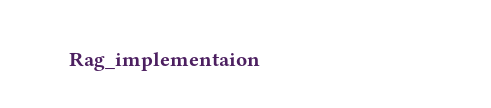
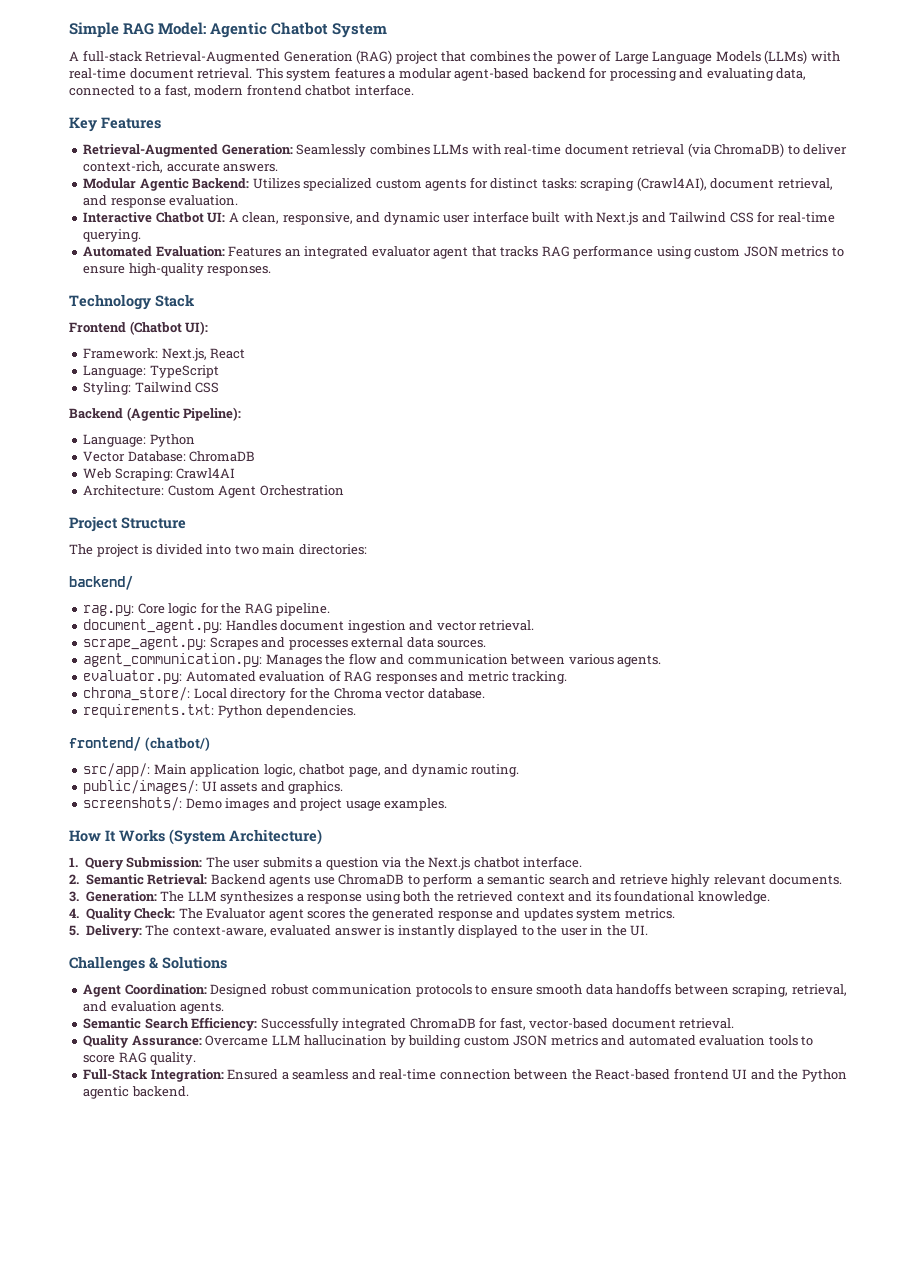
[69,52,260,71] Rag_implementaion -> [69,22,388,38] [69,50,840,64] [69,67,807,81] [69,84,414,97] [69,117,161,132] [83,143,848,157] [83,161,279,173] [83,177,833,191] [83,195,239,208] [83,211,835,225] [83,229,142,242] [83,245,844,259] [83,263,272,276] [69,294,195,310] [69,321,209,335] [83,348,246,361] [83,365,219,378] [83,382,220,395] [69,407,242,421] [83,434,195,447] [83,451,256,462] [83,468,236,481] [83,485,344,498] [69,516,186,532] [69,544,367,557] [69,575,133,590] [83,602,331,616] [83,619,535,633] [83,636,487,650] [83,653,662,667] [83,670,568,684] [83,687,485,701] [83,704,357,718] [69,736,210,751] [83,763,520,777] [83,780,344,794] [83,797,448,811] [69,829,322,845] [69,856,583,870] [69,873,843,887] [69,890,770,904] [69,908,675,921] [69,925,649,938] [69,956,227,972] [83,983,847,997] [83,1001,225,1014] [83,1017,735,1031] [83,1035,814,1048] [83,1052,197,1065] [83,1068,847,1082] [83,1086,189,1099] Simple RAG Model: Agentic Chatbot System // A full-stack Retrieval-Augmented Generation (RAG) project that combines the power of Large Language Models (LLMs) with real-time document retrieval. This system features a modular agent-based backend for processing and evaluating data, connected to a fast, modern frontend chatbot interface. // Key Features // Retrieval-Augmented Generation: Seamlessly combines LLMs with real-time document retrieval (via ChromaDB) to deliver context-rich, accurate answers. // Modular Agentic Backend: Utilizes specialized custom agents for distinct tasks: scraping (Crawl4AI), document retrieval, and response evaluation. // Interactive Chatbot UI: A clean, responsive, and dynamic user interface built with Next.js and Tailwind CSS for real-time querying. // Automated Evaluation: Features an integrated evaluator agent that tracks RAG performance using custom JSON metrics to ensure high-quality responses. // Technology Stack // Frontend (Chatbot UI): // Framework: Next.js, React // Language: TypeScript // Styling: Tailwind CSS // Backend (Agentic Pipeline): // Language: Python // Vector Database: ChromaDB // Web Scraping: Crawl4AI // Architecture: Custom Agent Orchestration // Project Structure // The project is divided into two main directories: // backend/ // rag.py: Core logic for the RAG pipeline. // document_agent.py: Handles document ingestion and vector retrieval. // scrape_agent.py: Scrapes and processes external data sources. // agent_communication.py: Manages the flow and communication between various agents. // evaluator.py: Automated evaluation of RAG responses and metric tracking. // chroma_store/: Local directory for the Chroma vector database. // requirements.txt: Python dependencies. // frontend/ (chatbot/) // src/app/: Main application logic, chatbot page, and dynamic routing. // public/images/: UI assets and graphics. // screenshots/: Demo images and project usage examples. // How It Works (System Architecture) // 1. Query Submission: The user submits a question via the Next.js chatbot interface. // 2. Semantic Retrieval: Backend agents use ChromaDB to perform a semantic search and retrieve highly relevant documents. // 3. Generation: The LLM synthesizes a response using both the retrieved context and its foundational knowledge. // 4. Quality Check: The Evaluator agent scores the generated response and updates system metrics. // 5. Delivery: The context-aware, evaluated answer is instantly displayed to the user in the UI. // Challenges & Solutions // Agent Coordination: Designed robust communication protocols to ensure smooth data handoffs between scraping, retrieval, and evaluation agents. // Semantic Search Efficiency: Successfully integrated ChromaDB for fast, vector-based document retrieval. // Quality Assurance: Overcame LLM hallucination by building custom JSON metrics and automated evaluation tools to score RAG quality. // Full-Stack Integration: Ensured a seamless and real-time connection between the React-based frontend UI and the Python agentic backend.

